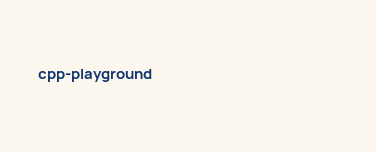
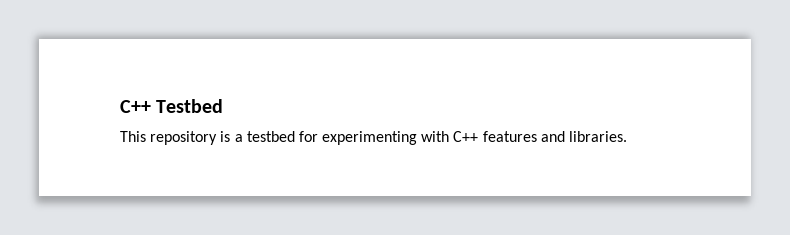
[38,69,152,82] cpp-playground -> [120,99,224,113] [120,131,628,145] C++ Testbed // This repository is a testbed for experimenting with C++ features and libraries.

